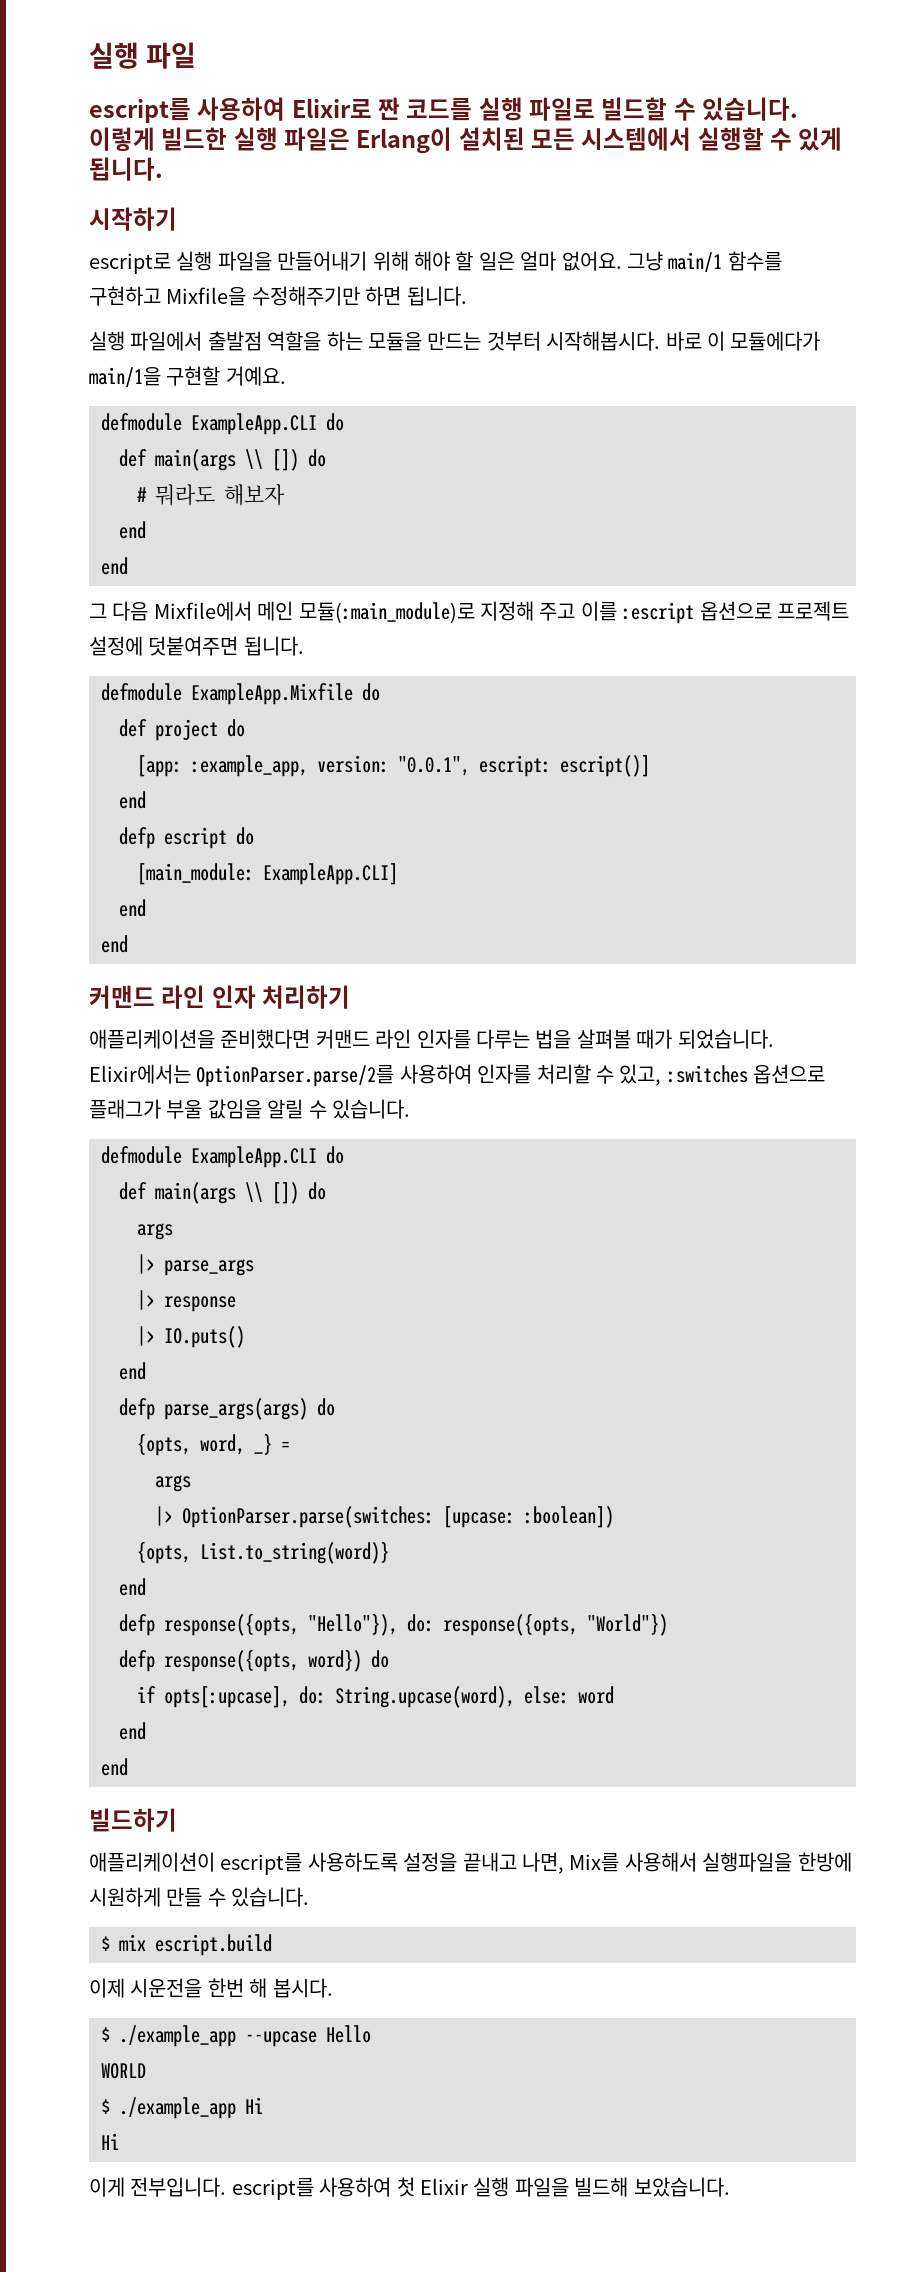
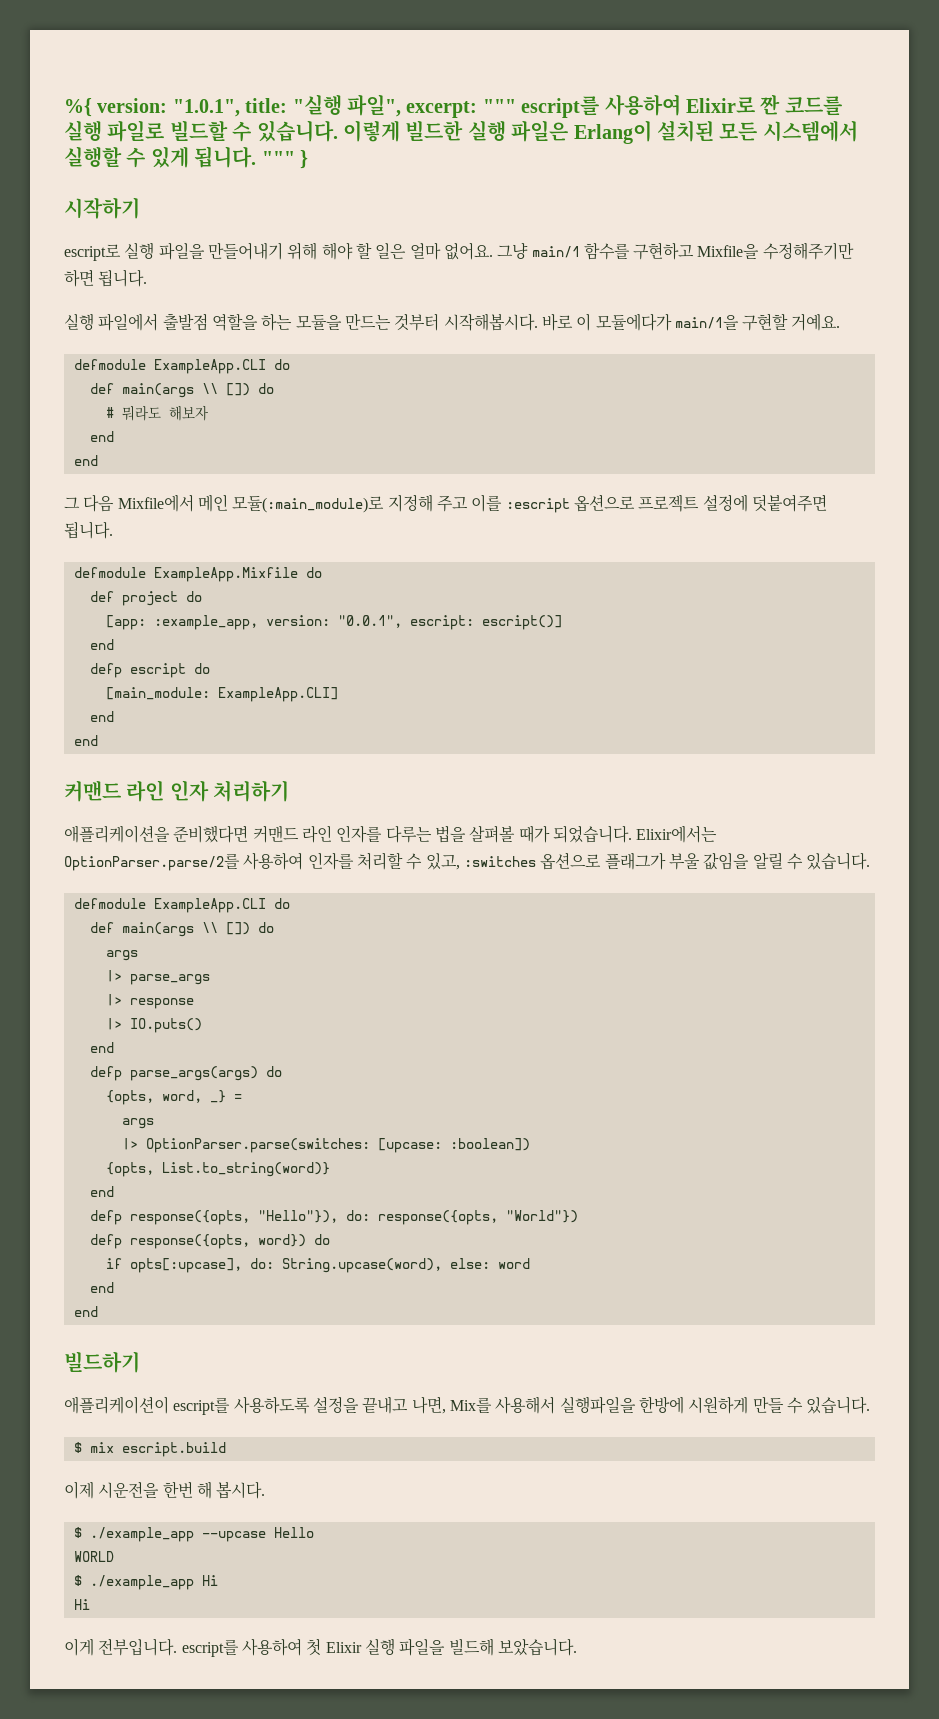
[89,42,197,69] 실행 파일 // -> [64,94,516,118] %{ version: "1.0.1", title: "실행 파일", excerpt: """
(163, 169) none -> [261,150,308,169] """ }

